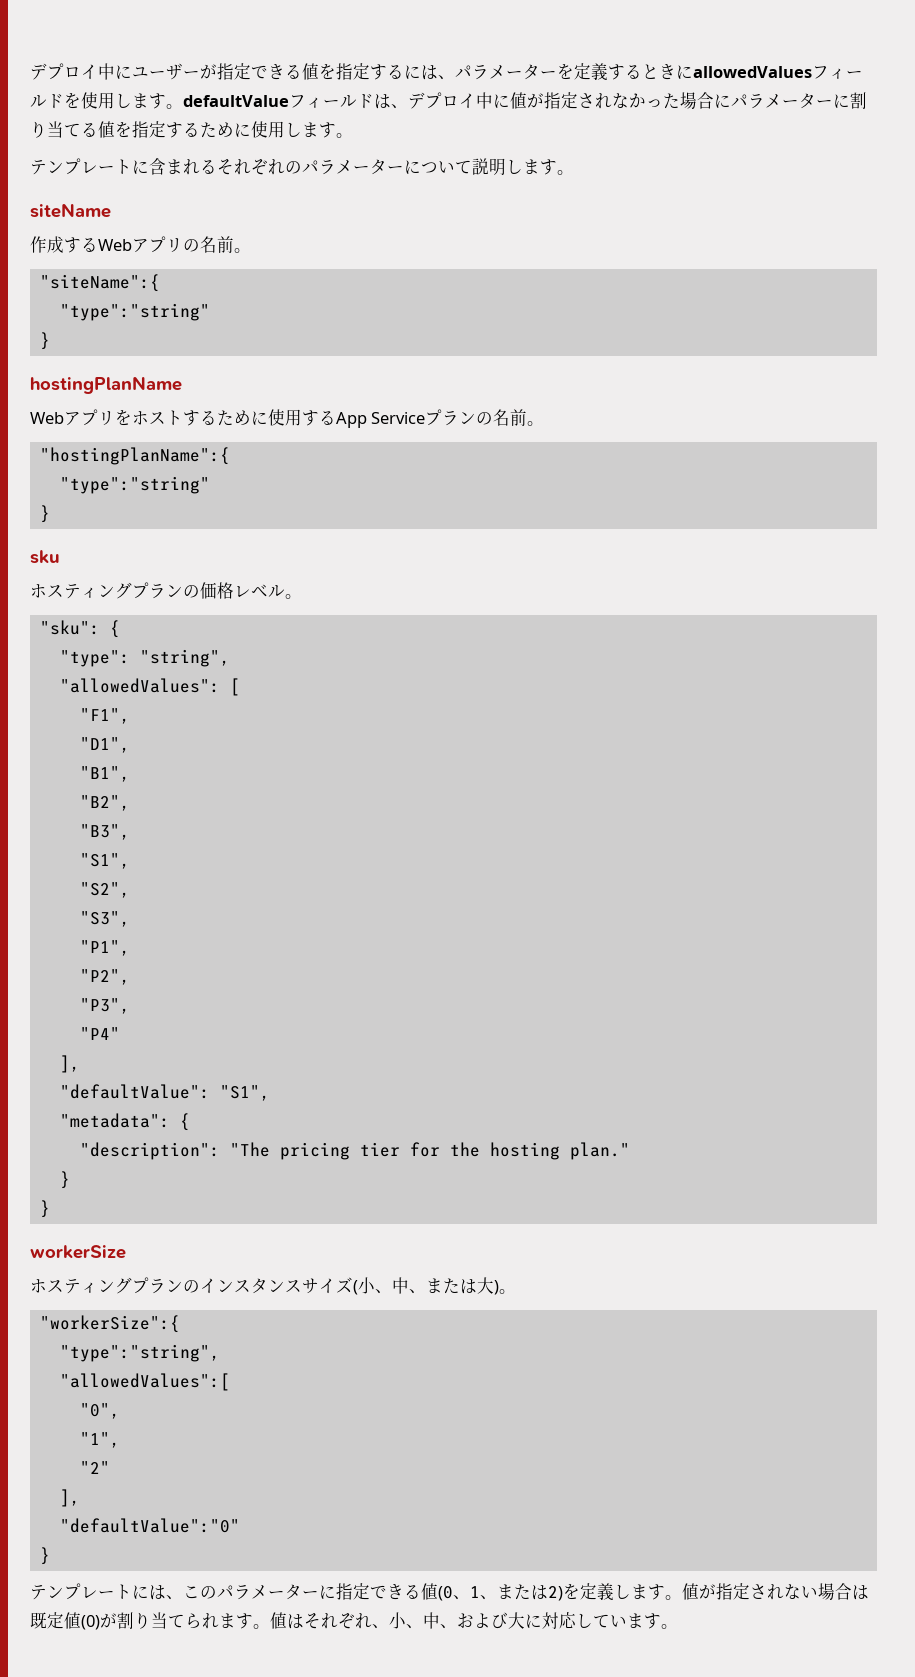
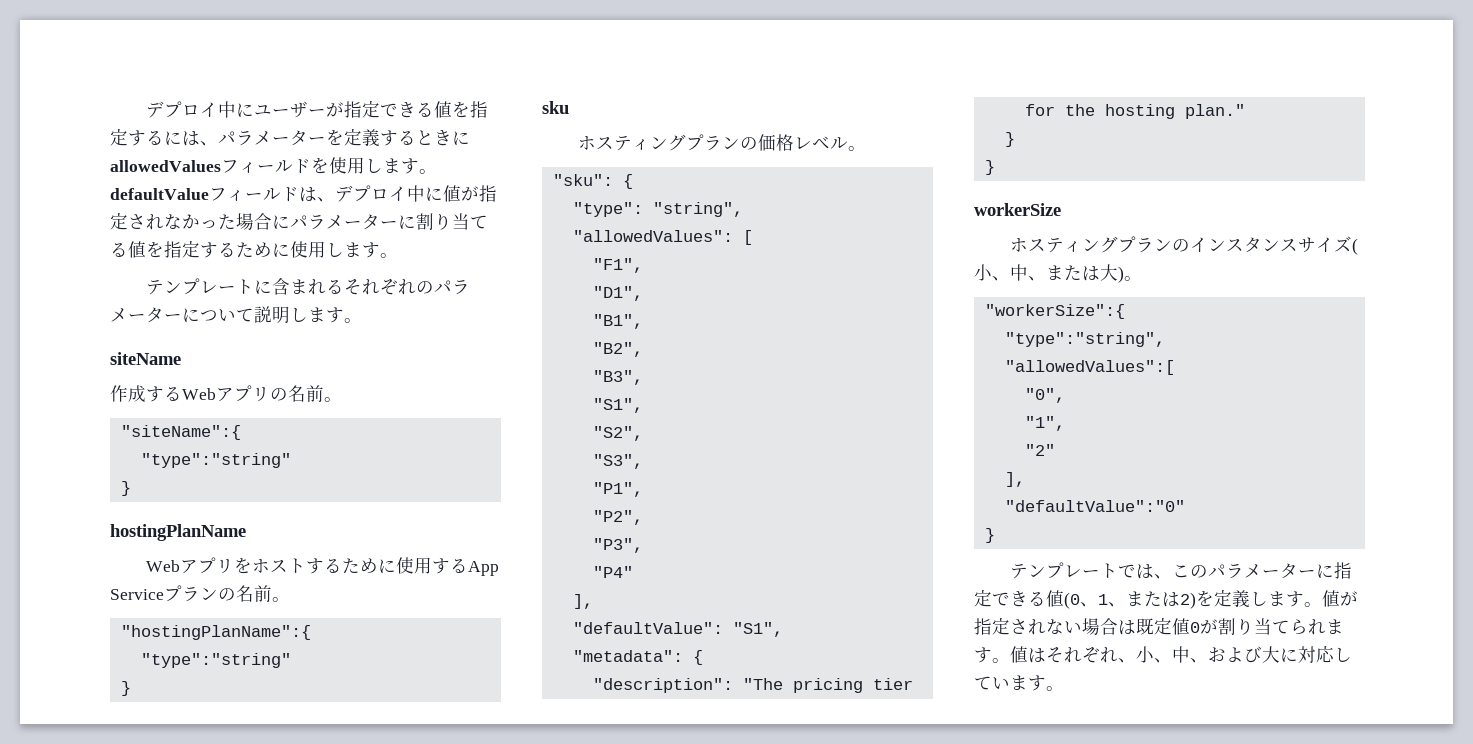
[132,1585,149,1599] に -> [1117,564,1136,578] で
[81,1615,100,1630] (0) -> [1190,622,1200,633] 0

